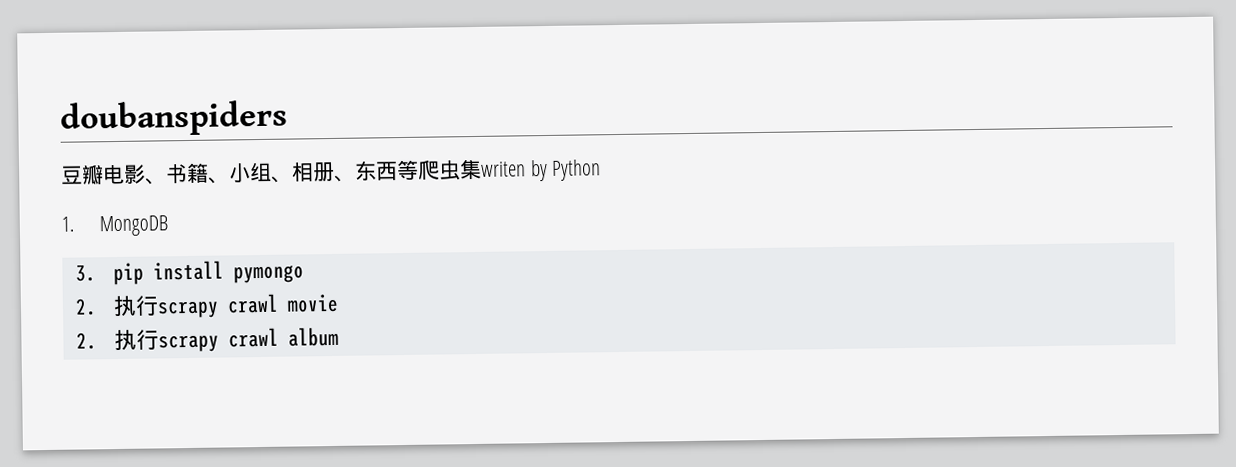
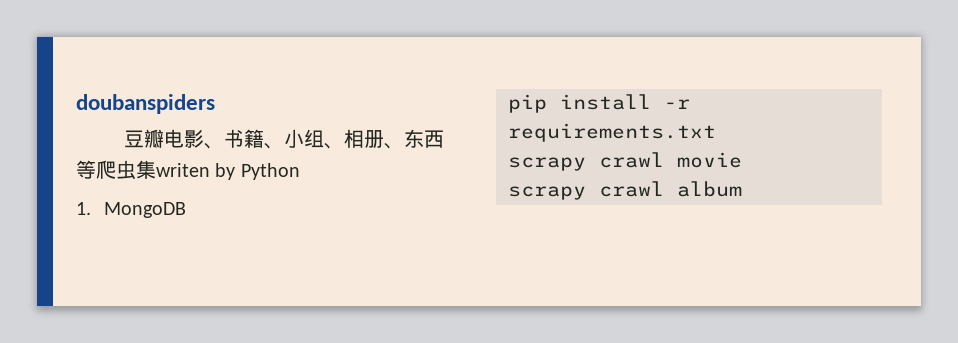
[74,264,96,282] 3. -> (186, 210) none
[232,264,304,284] [74,295,159,317] pymongo // 2.执行 -> [664,99,690,109] [508,123,716,142] -r requirements.txt //
[75,329,159,351] 2.执行 -> (742, 160) none

